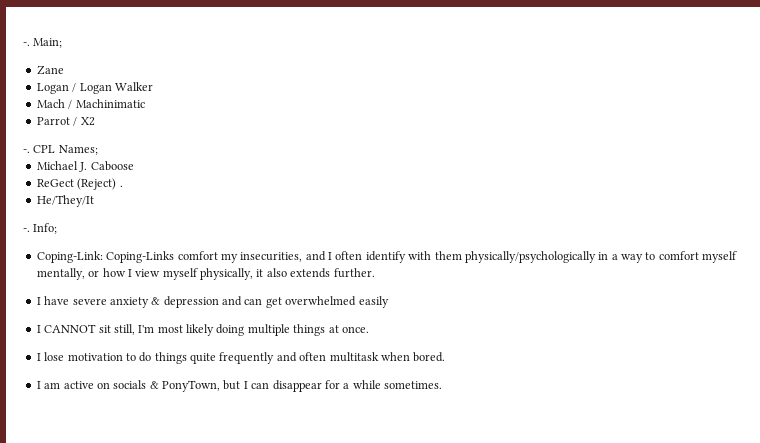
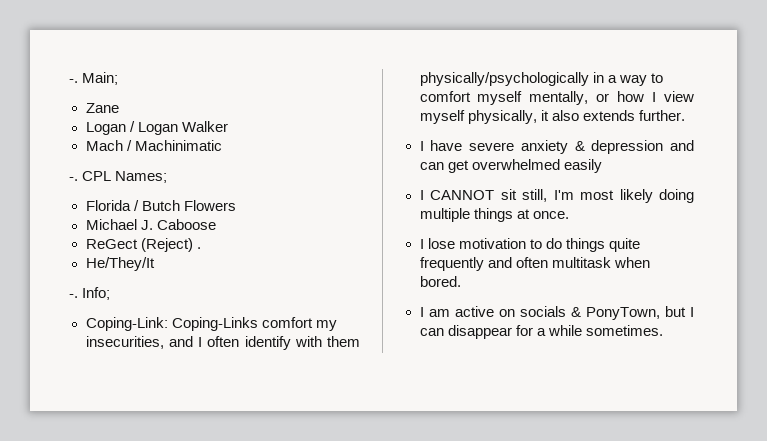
[36,117,95,126] // Parrot / X2 -> (222, 145) none
(98, 150) none -> [85,200,236,211] // Florida / Butch Flowers

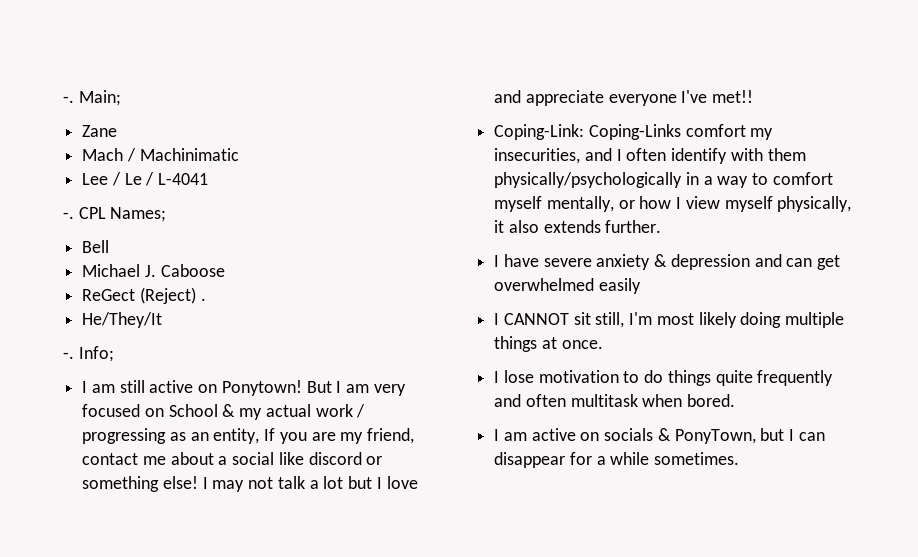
[85,121,228,135] // Logan / Logan Walker -> (118, 131) none
(222, 145) none -> [82,172,209,186] // Lee / Le / L-4041
[85,200,236,211] Florida / Butch Flowers -> [82,240,110,253] Bell
(111, 293) none -> [82,380,406,396] [82,404,366,420] [82,428,415,444] [82,452,383,465] [82,476,418,492] [494,90,754,106] // I am still active on Ponytown! But I am very focused on School & my actual work / progressing as an entity, If you are my friend, contact me about a social like discord or something else! I may not talk a lot but I love and appreciate everyone I've met!!

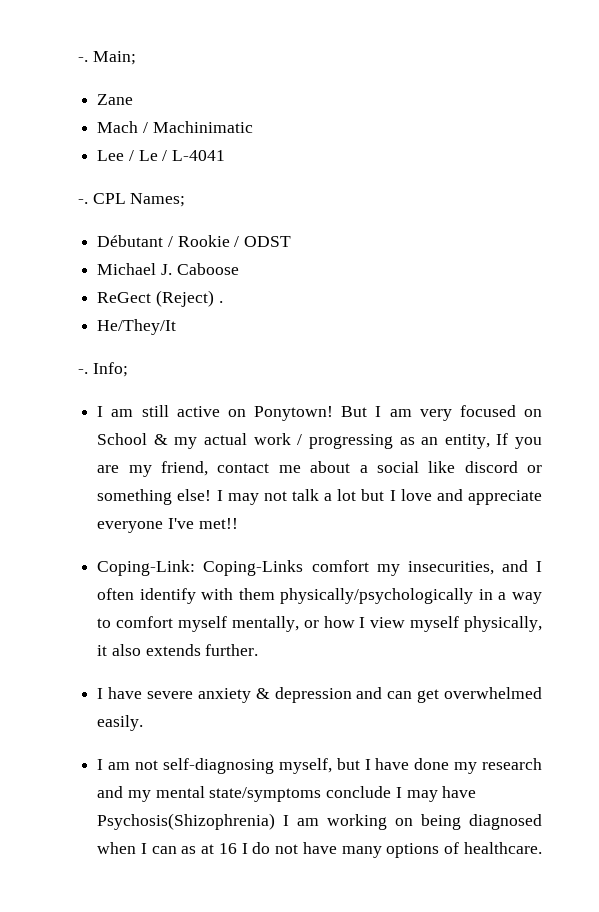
[82,240,110,253] Bell -> [97,235,292,247] Débutant / Rookie / ODST
[598,278,641,294] [494,312,845,328] [494,336,603,352] [494,370,834,386] [494,394,736,407] [494,428,825,444] [494,452,740,468] easily // I CANNOT sit still, I'm most likely doing multiple things at once. // I lose motivation to do things quite frequently and often multitask when bored. // I am active on socials & PonyTown, but I can disappear for a while sometimes. -> [97,715,144,731] [97,758,542,774] [97,786,477,802] [97,813,542,830] [97,842,542,858] easily. // I am not self-diagnosing myself, but I have done my research and my mental state/symptoms conclude I may have Psychosis(Shizophrenia) I am working on being diagnosed when I can as at 16 I do not have many options of healthcare.

